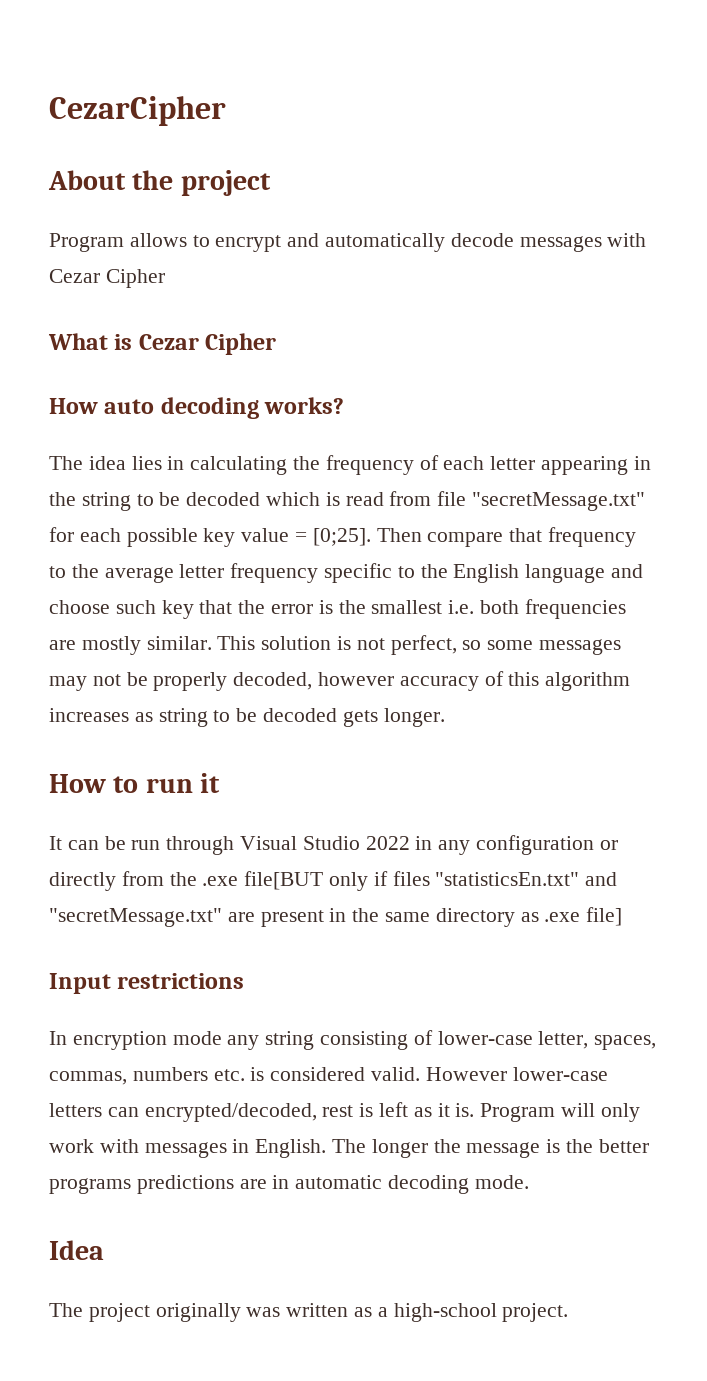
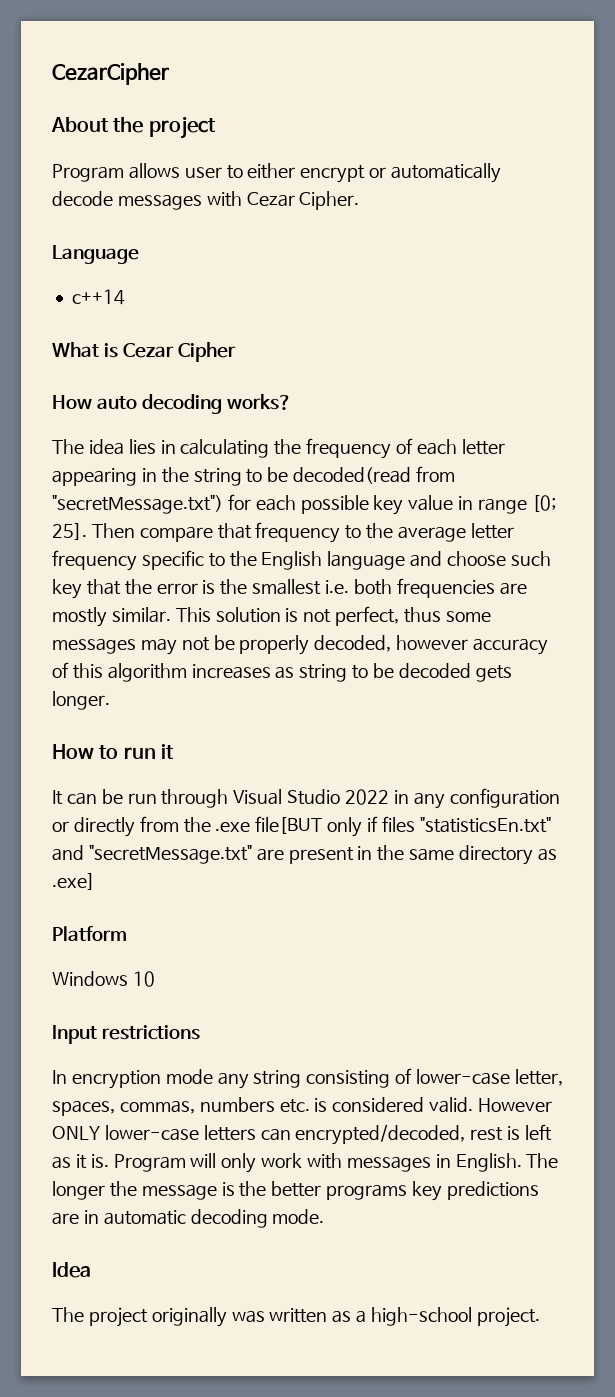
[192,233,320,252] to encrypt and -> [184,163,387,183] user to either encrypt or
[105,269,165,288] Cipher -> [299,191,360,210] [52,245,139,264] [71,289,125,305] Cipher. // Language // c++14
[186,491,646,511] decoded which is read from file "secretMessage.txt" -> [293,466,456,484] [52,495,223,514] decoded(read from "secretMessage.txt")
[295,528,371,546] = [0;25]. -> [458,495,556,514] [52,523,87,540] in range [0; 25].
[462,640,482,650] so -> [404,607,442,623] thus
[544,907,623,926] .exe file] -> [52,873,95,890] [52,926,127,941] [52,971,155,987] .exe] // Platform // Windows 10
(507, 1074) none -> [52,1126,100,1140] ONLY
(131, 1186) none -> [412,1181,443,1201] key

